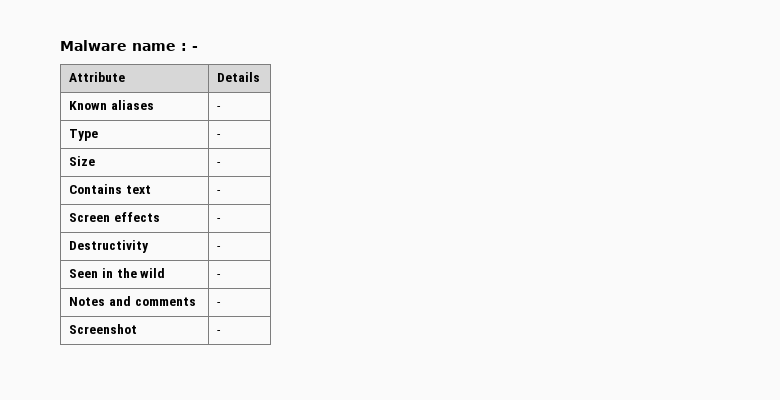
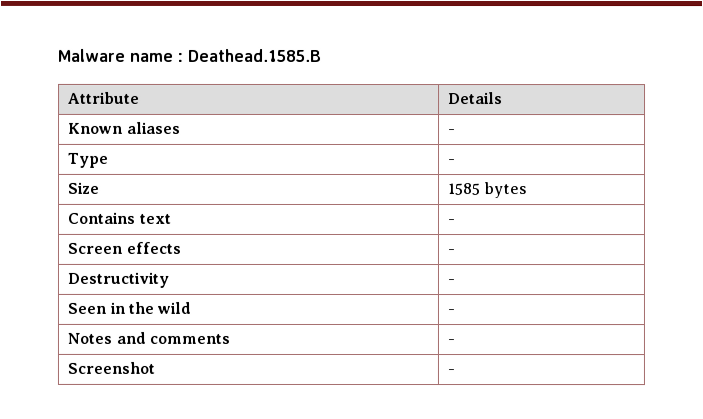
[192,46,198,51] - -> [188,48,322,62] Deathead.1585.B
[217,162,222,166] - -> [448,182,527,199] 1585 bytes

